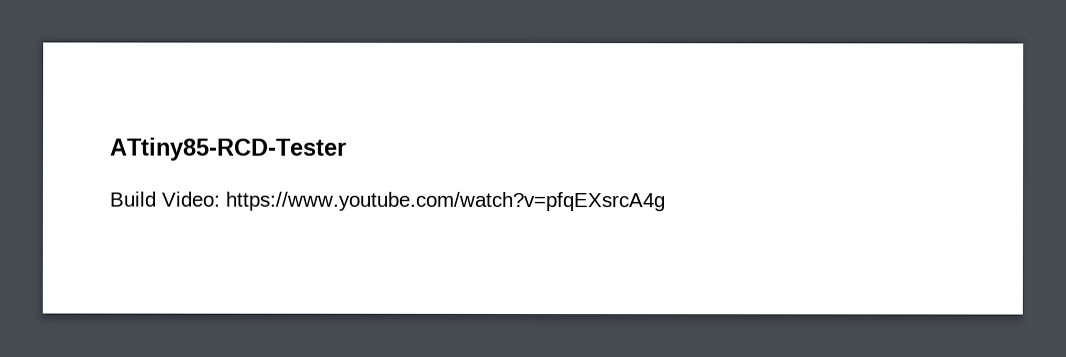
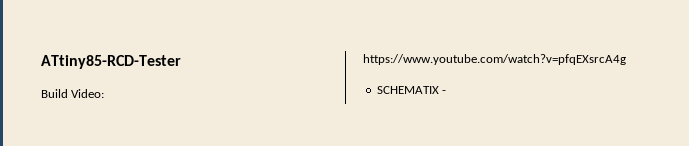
(665, 201) none -> [376,86,447,94] // SCHEMATIX -

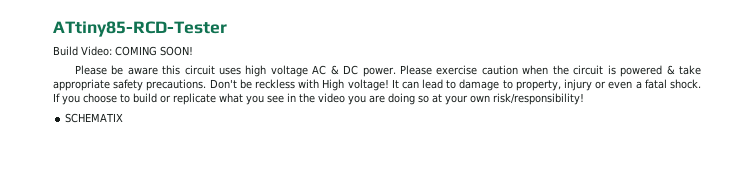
[363,54,626,65] https://www.youtube.com/watch?v=pfqEXsrcA4g -> [115,46,193,56] [74,65,701,77] [53,79,701,91] [53,93,584,105] COMING SOON! // Please be aware this circuit uses high voltage AC & DC power. Please exercise caution when the circuit is powered & take appropriate safety precautions. Don't be reckless with High voltage! It can lead to damage to property, injury or even a fatal shock. If you choose to build or replicate what you see in the video you are doing so at your own risk/responsibility!
[442,90,447,94] - -> (124, 118) none

